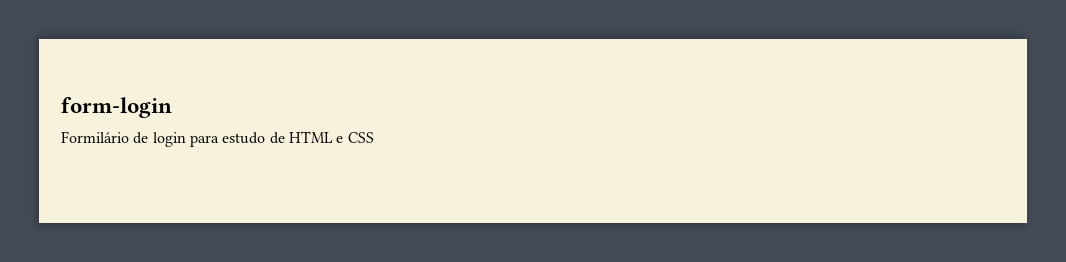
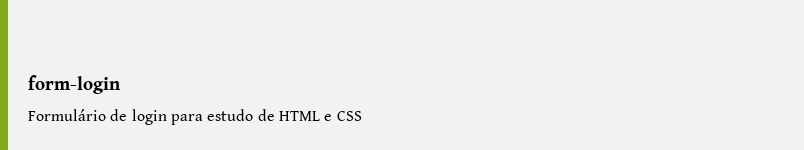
[61,131,129,143] Formilário -> [28,109,106,121] Formulário

